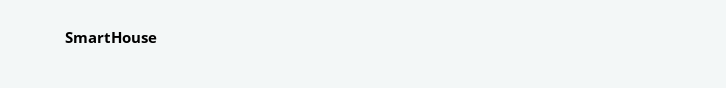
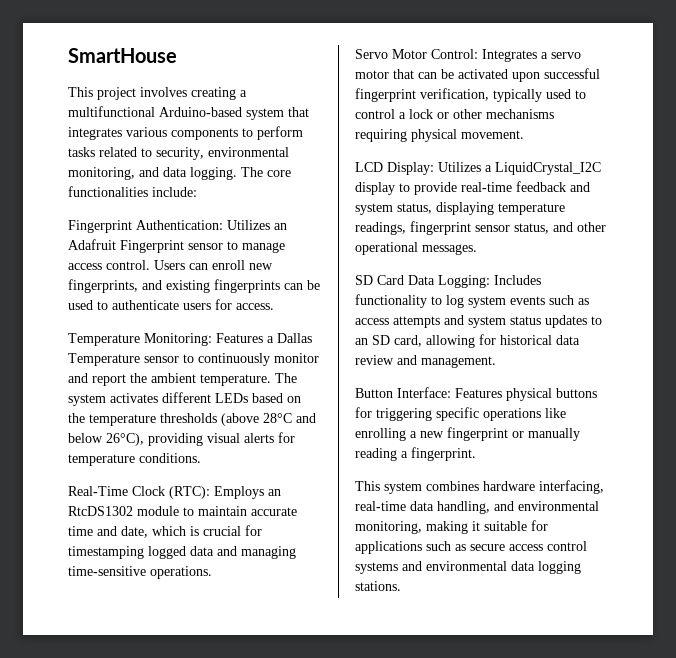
(157, 37) none -> [68,87,247,100] [68,106,309,120] [68,126,303,140] [68,147,289,160] [68,167,291,180] [68,186,197,197] [68,220,287,233] [68,239,285,253] [68,260,273,270] [68,279,320,293] [68,299,274,310] [68,333,312,346] [68,353,319,366] [68,373,297,386] [68,392,301,406] [68,413,316,426] [68,432,295,446] [68,453,201,466] [68,486,281,499] [68,506,297,516] [68,525,262,538] [68,546,296,559] [68,566,212,579] [355,49,581,62] [355,68,600,82] [355,88,586,102] [355,109,554,119] [355,129,524,142] [355,162,601,175] [355,181,590,195] [355,202,565,215] [355,221,606,235] [355,242,477,255] [355,275,541,288] [355,294,589,308] [355,315,602,328] [355,334,580,348] [355,355,496,368] [355,387,597,401] [355,407,566,421] [355,427,580,441] [355,447,476,461] [355,480,604,494] [355,501,599,514] [355,520,548,534] [355,541,587,554] [355,561,581,574] [355,581,401,591] // This project involves creating a multifunctional Arduino-based system that integrates various components to perform tasks related to security, environmental monitoring, and data logging. The core functionalities include: // Fingerprint Authentication: Utilizes an Adafruit Fingerprint sensor to manage access control. Users can enroll new fingerprints, and existing fingerprints can be used to authenticate users for access. // Temperature Monitoring: Features a Dallas Temperature sensor to continuously monitor and report the ambient temperature. The system activates different LEDs based on the temperature thresholds (above 28°C and below 26°C), providing visual alerts for temperature conditions. // Real-Time Clock (RTC): Employs an RtcDS1302 module to maintain accurate time and date, which is crucial for timestamping logged data and managing time-sensitive operations. // Servo Motor Control: Integrates a servo motor that can be activated upon successful fingerprint verification, typically used to control a lock or other mechanisms requiring physical movement. // LCD Display: Utilizes a LiquidCrystal_I2C display to provide real-time feedback and system status, displaying temperature readings, fingerprint sensor status, and other operational messages. // SD Card Data Logging: Includes functionality to log system events such as access attempts and system status updates to an SD card, allowing for historical data review and management. // Button Interface: Features physical buttons for triggering specific operations like enrolling a new fingerprint or manually reading a fingerprint. // This system combines hardware interfacing, real-time data handling, and environmental monitoring, making it suitable for applications such as secure access control systems and environmental data logging stations.

